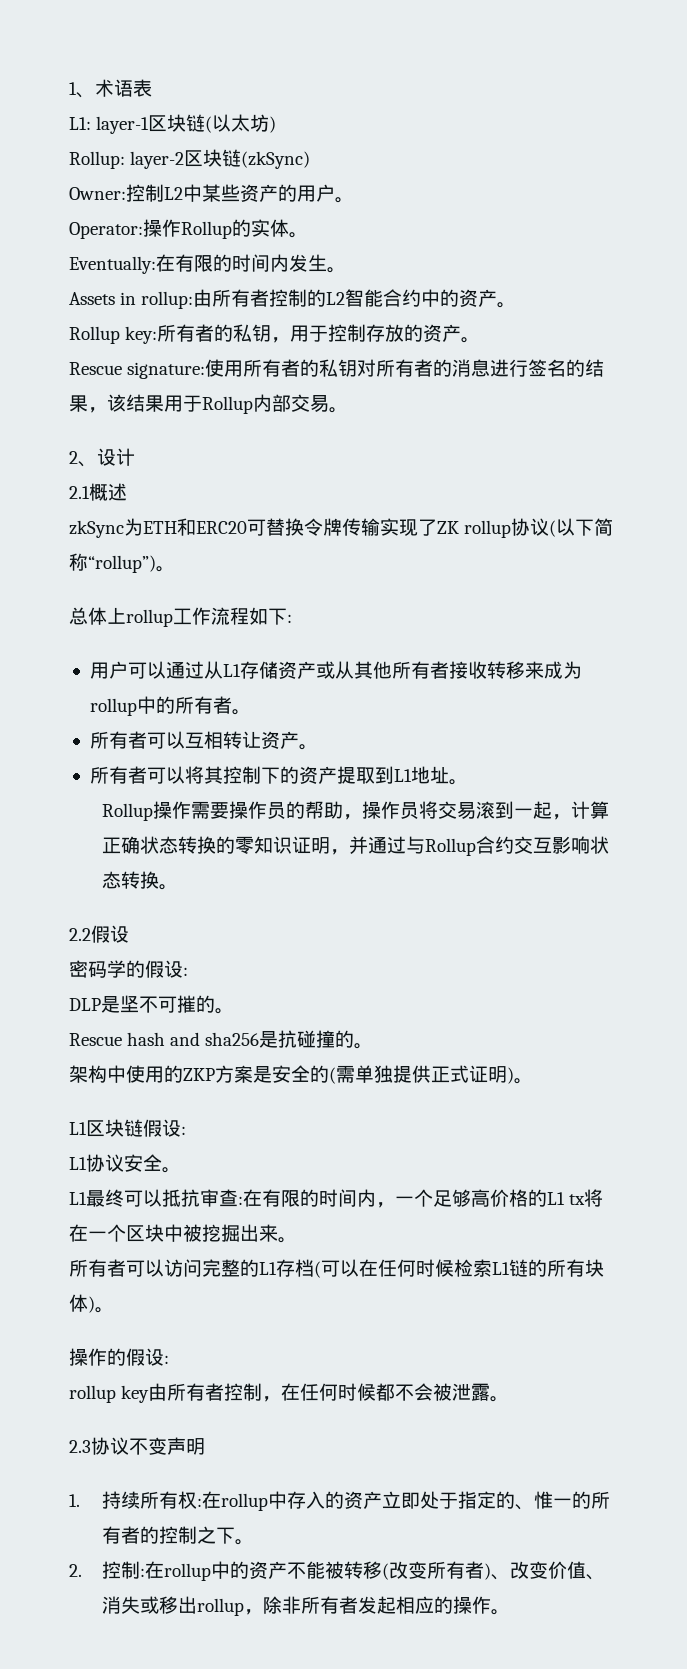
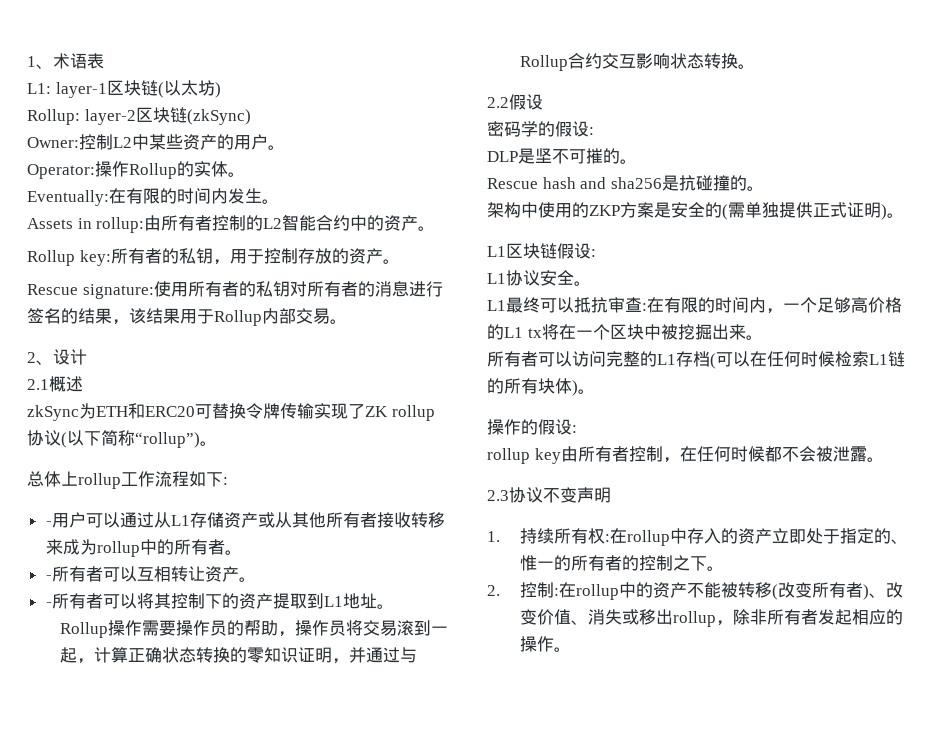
(292, 618) none -> [45,521,52,526] -
(251, 712) none -> [45,575,52,580] -
(318, 747) none -> [45,602,52,607] -

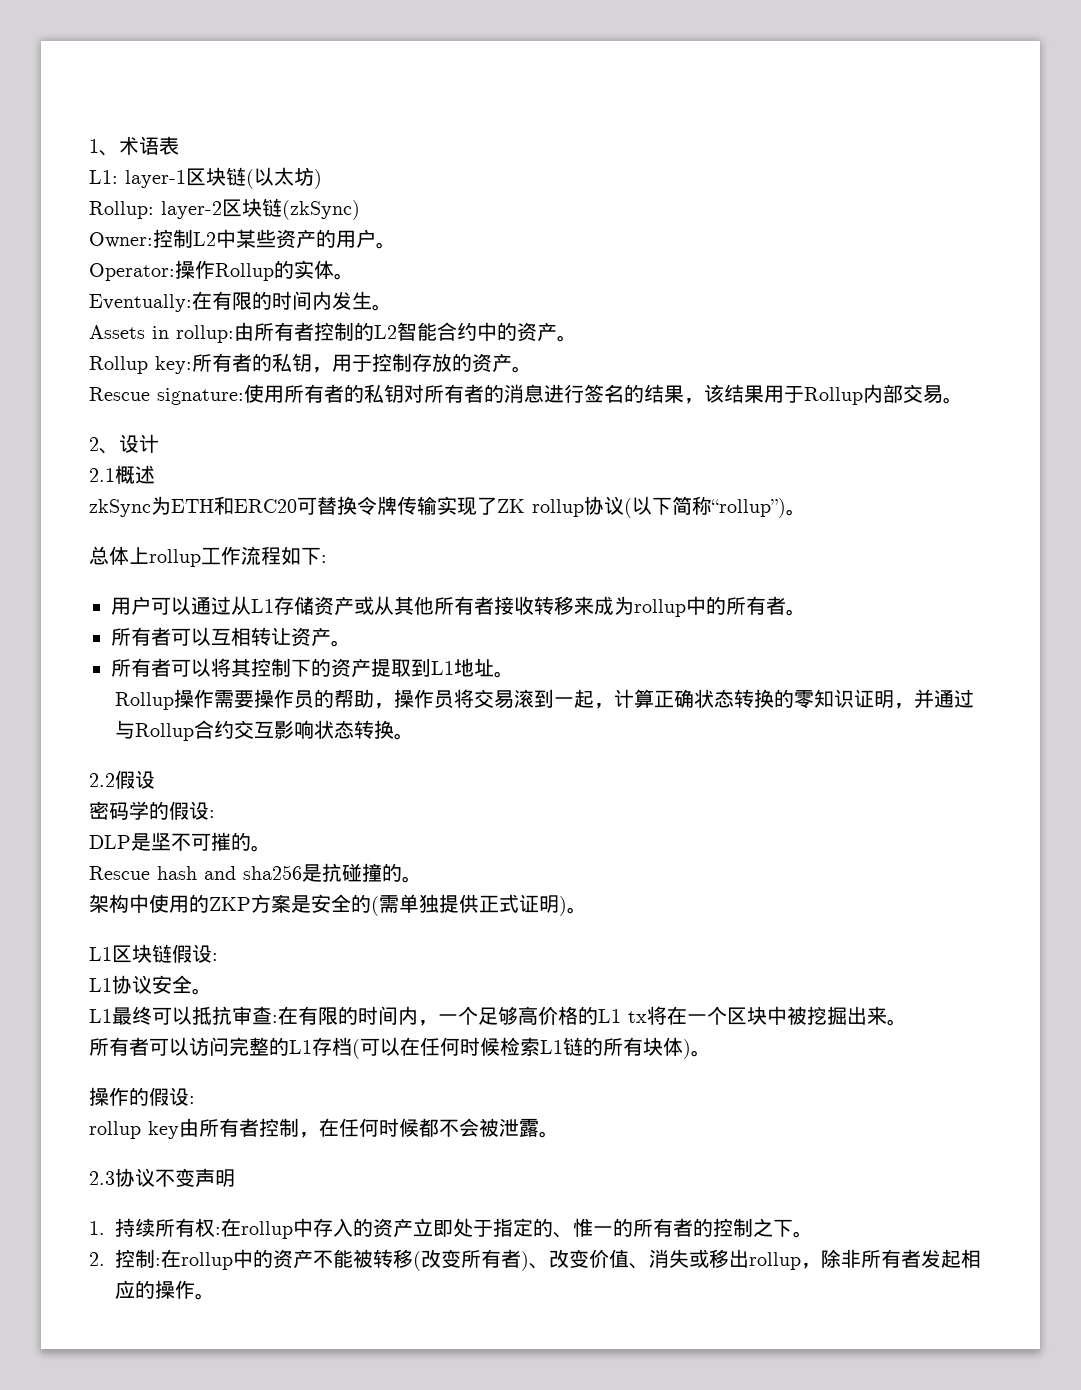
[45,521,52,526] - -> (327, 559) none
[45,575,52,580] - -> (806, 612) none
[45,602,52,607] - -> (351, 643) none

